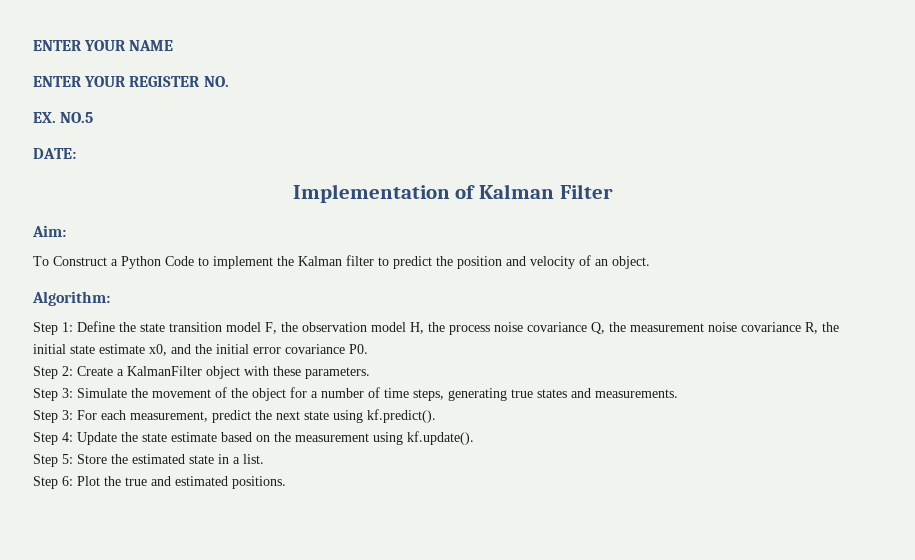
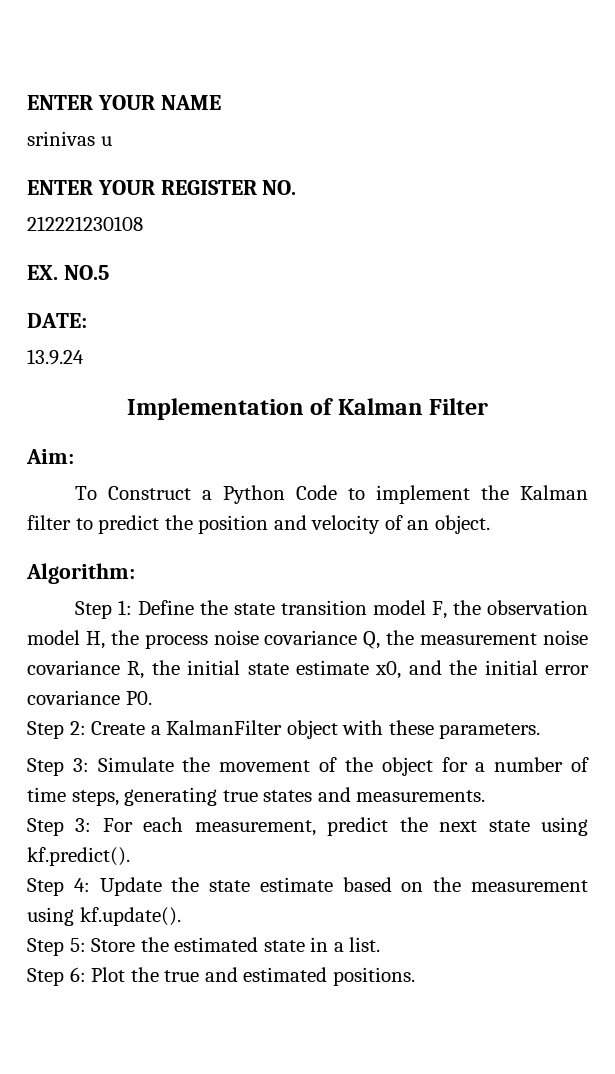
(174, 45) none -> [27,131,112,146] // srinivas u
(229, 81) none -> [27,216,143,231] // 212221230108
(76, 153) none -> [27,349,84,365] // 13.9.24

